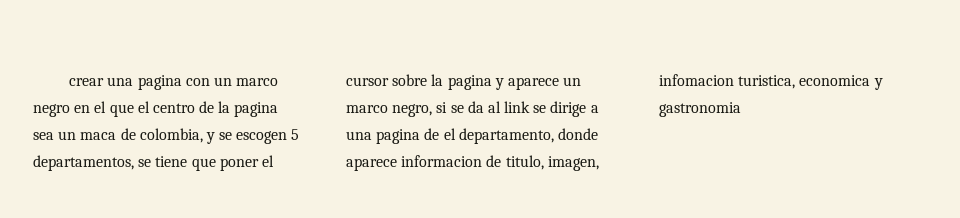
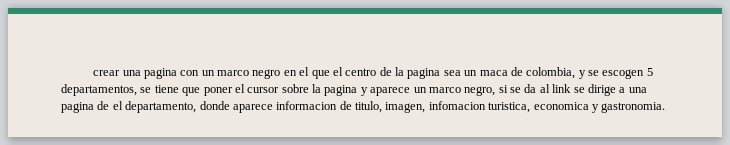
[659,102,741,117] gastronomia -> [601,102,666,113] gastronomia.

